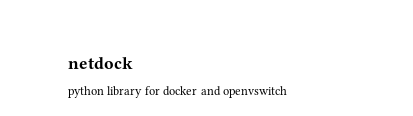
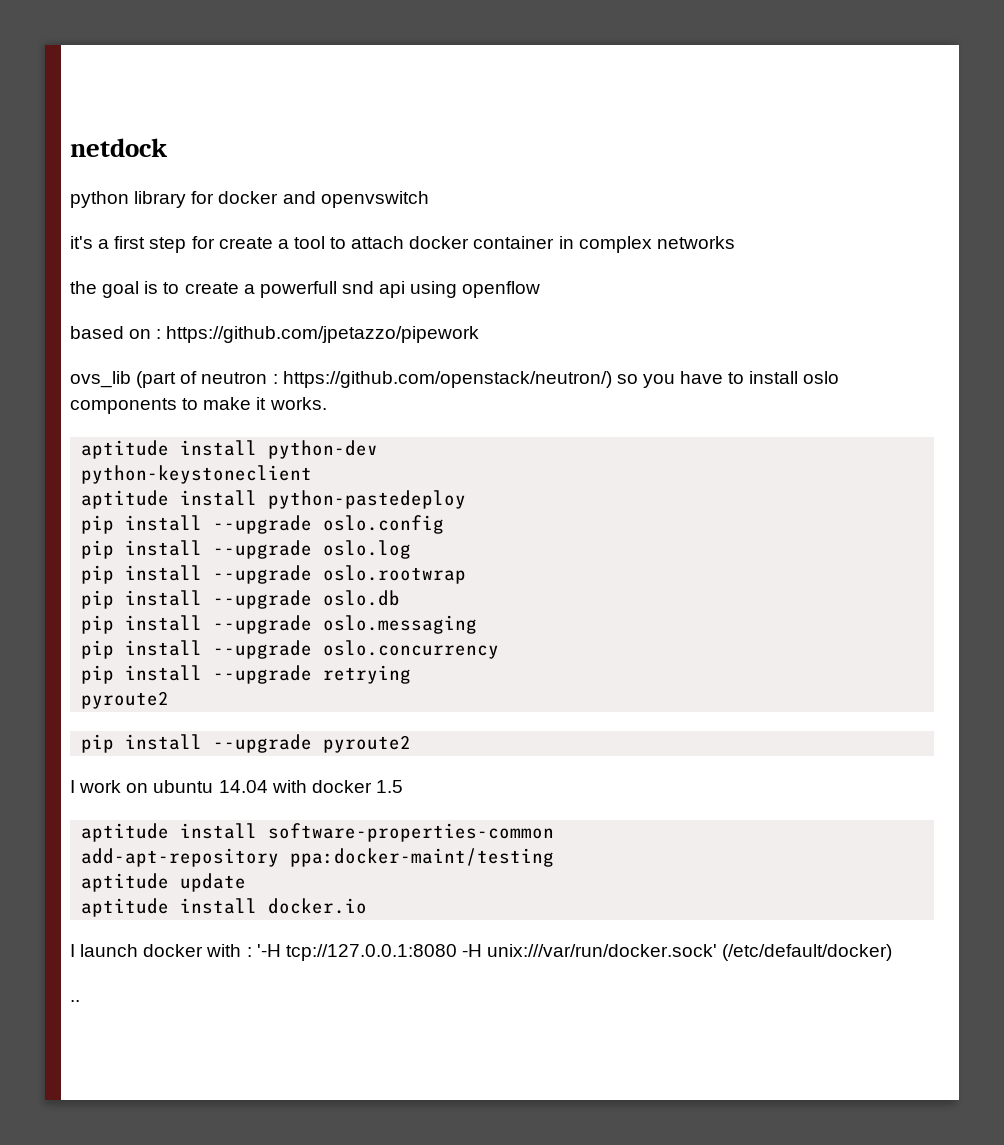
(287, 92) none -> [70,236,735,253] [70,281,541,298] [70,326,480,343] [70,371,840,388] [70,397,327,414] [81,440,379,459] [81,465,313,484] [81,490,467,509] [81,515,445,534] [81,540,412,559] [81,565,467,584] [81,590,401,609] [81,615,478,634] [81,640,500,659] [81,665,412,684] [81,691,170,709] [81,734,412,753] [70,780,403,793] [81,823,555,842] [81,848,555,867] [81,873,247,892] [81,898,368,917] [70,944,893,961] [70,1000,80,1002] // it's a first step for create a tool to attach docker container in complex networks // the goal is to create a powerfull snd api using openflow // based on : https://github.com/jpetazzo/pipework // ovs_lib (part of neutron : https://github.com/openstack/neutron/) so you have to install oslo components to make it works. // aptitude install python-dev // python-keystoneclient // aptitude install python-pastedeploy // pip install --upgrade oslo.config // pip install --upgrade oslo.log // pip install --upgrade oslo.rootwrap // pip install --upgrade oslo.db // pip install --upgrade oslo.messaging // pip install --upgrade oslo.concurrency // pip install --upgrade retrying // pyroute2 // pip install --upgrade pyroute2 // I work on ubuntu 14.04 with docker 1.5 // aptitude install software-properties-common // add-apt-repository ppa:docker-maint/testing // aptitude update // aptitude install docker.io // I launch docker with : '-H tcp://127.0.0.1:8080 -H unix:///var/run/docker.sock' (/etc/default/docker) // ..

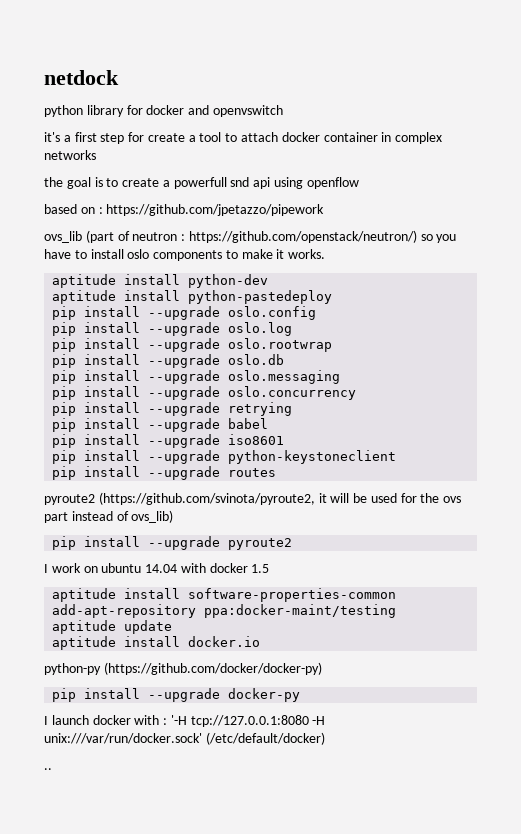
[81,465,313,484] // python-keystoneclient -> (269, 281) none
[81,691,170,709] pyroute2 -> [52,418,269,432] [52,434,285,448] [52,450,397,464] [52,466,277,480] [44,492,462,505] [44,510,174,523] pip install --upgrade babel // pip install --upgrade iso8601 // pip install --upgrade python-keystoneclient // pip install --upgrade routes // pyroute2 (https://github.com/svinota/pyroute2, it will be used for the ovs part instead of ovs_lib)
(368, 906) none -> [44,662,322,675] [52,688,301,702] // python-py (https://github.com/docker/docker-py) // pip install --upgrade docker-py

